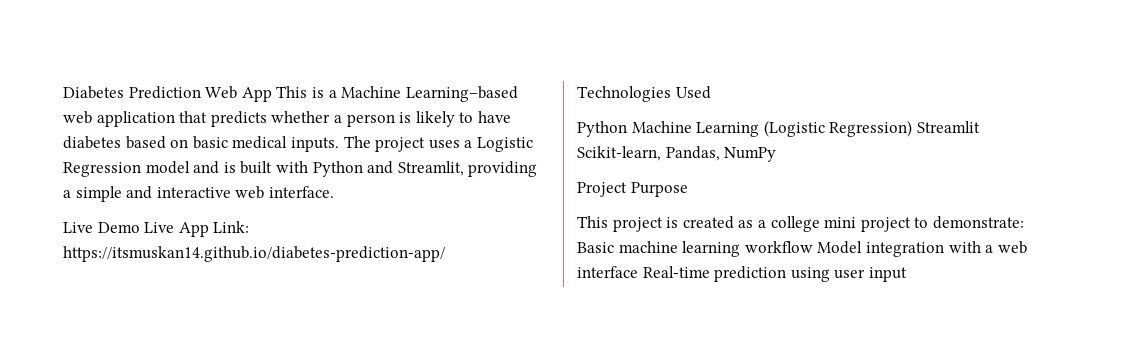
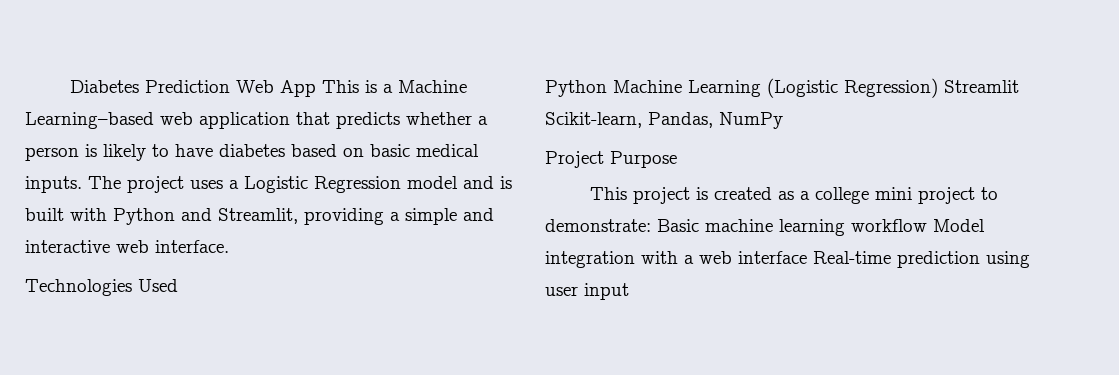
[63,221,250,237] [63,246,445,262] // Live Demo Live App Link: https://itsmuskan14.github.io/diabetes-prediction-app/ -> (229, 246) none

